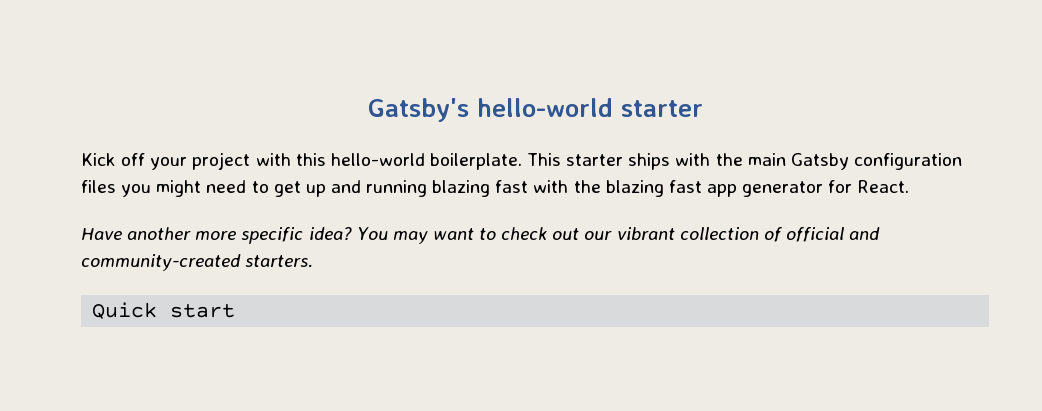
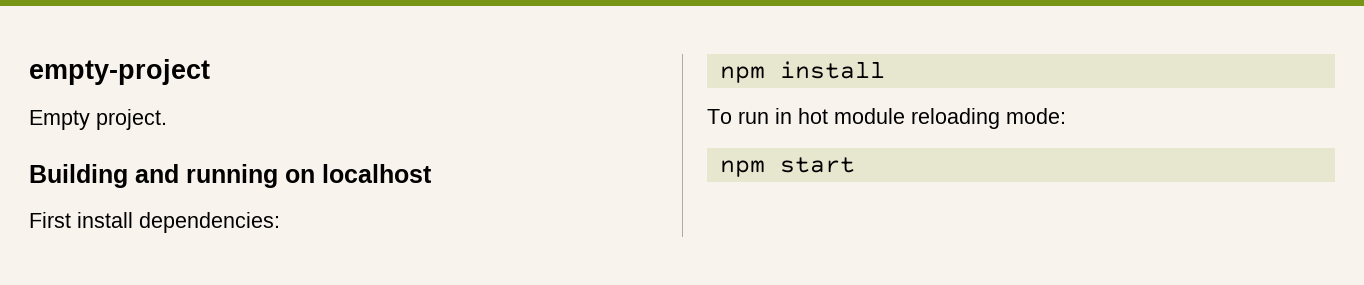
[367,98,703,122] [81,152,962,170] [81,180,910,197] [81,227,881,244] [81,254,314,271] [92,302,158,319] Gatsby's hello-world starter // Kick off your project with this hello-world boilerplate. This starter ships with the main Gatsby configuration files you might need to get up and running blazing fast with the blazing fast app generator for React. // Have another more specific idea? You may want to check out our vibrant collection of official and community-created starters. // Quick -> [29,59,210,85] [29,109,167,130] [29,164,432,188] [29,212,280,233] [719,61,885,83] [707,108,1066,129] [719,160,765,177] empty-project // Empty project. // Building and running on localhost // First install dependencies: // npm install // To run in hot module reloading mode: // npm

